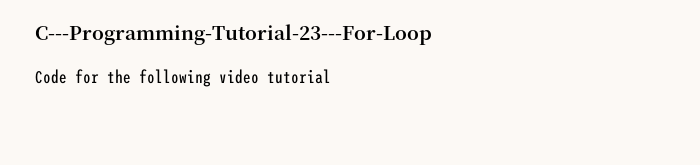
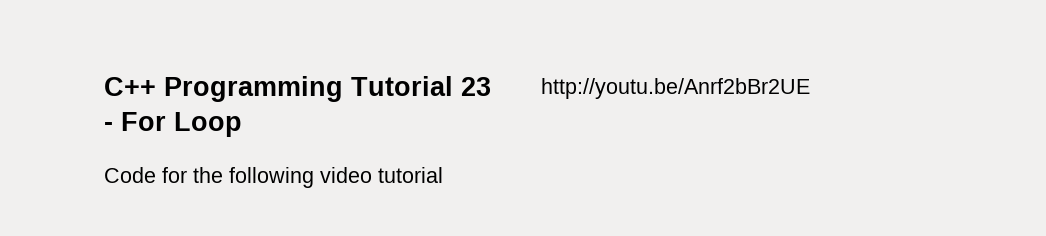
[35,24,432,45] C---Programming-Tutorial-23---For-Loop -> [104,76,491,102] [104,112,242,137] C++ Programming Tutorial 23 - For Loop
(331, 76) none -> [541,78,810,99] http://youtu.be/Anrf2bBr2UE

